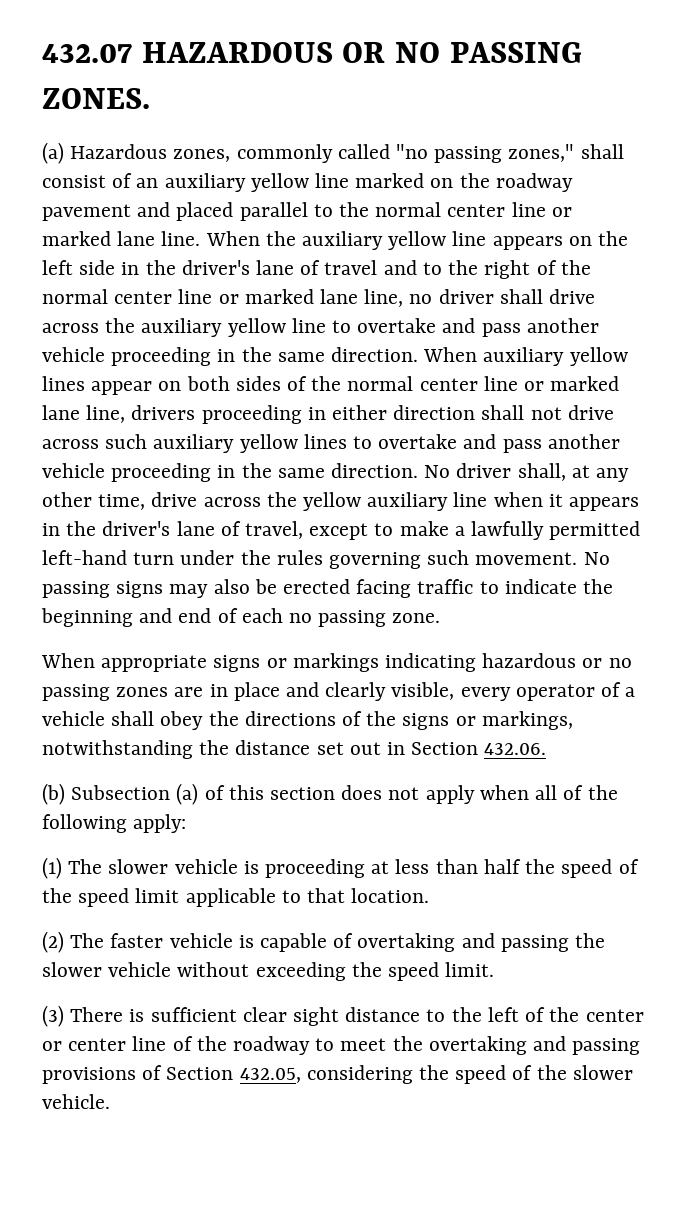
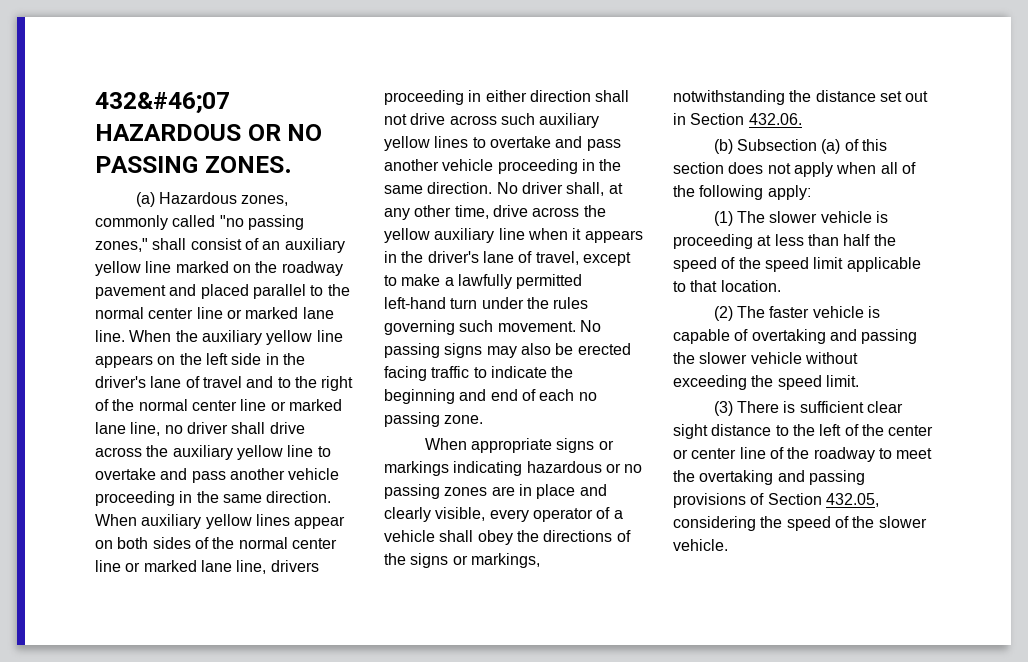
[42,44,132,63] 432.07 -> [95,92,230,114] 432&#46;07

